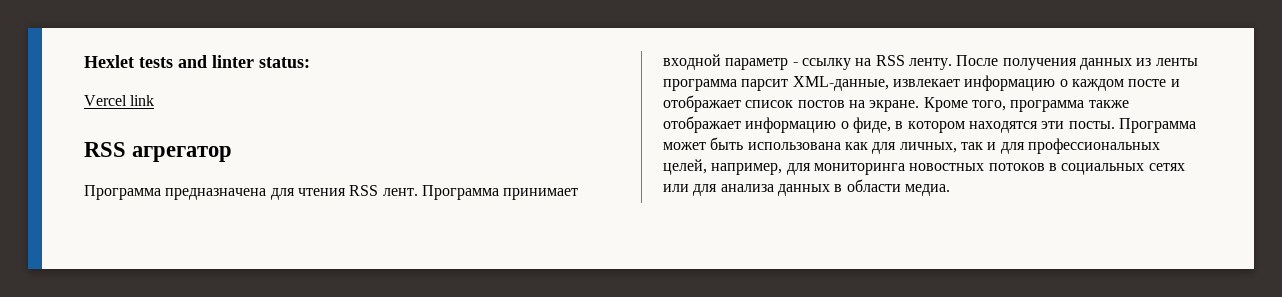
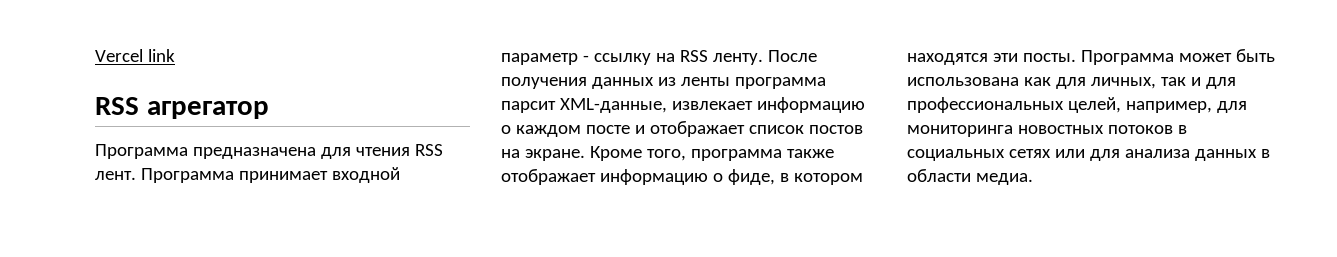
[84,55,310,68] Hexlet tests and linter status: // -> (95, 55) none

